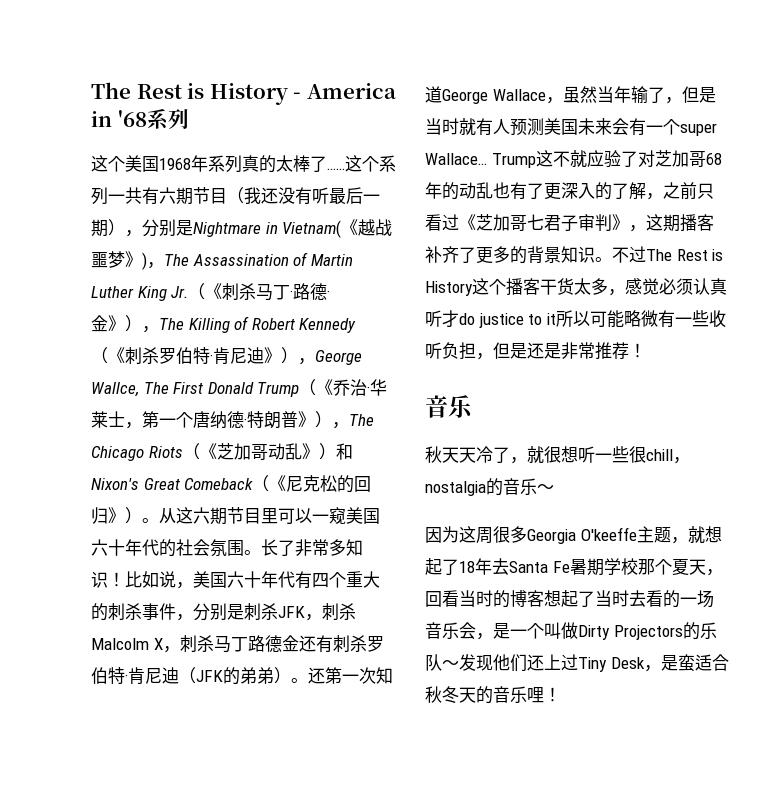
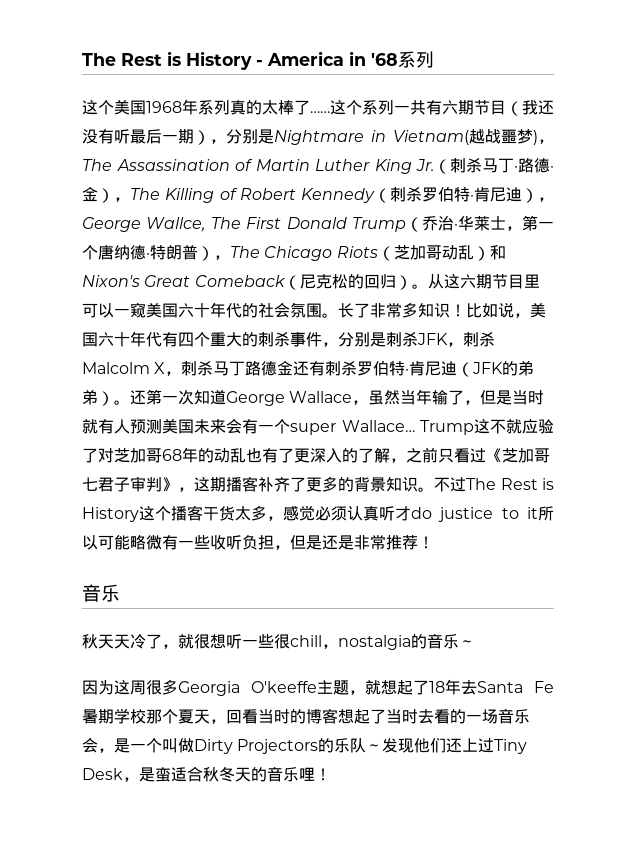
[341,219,359,235] 《 -> (469, 137) none
[125,251,142,267] 》 -> (533, 136) none
[205,283,223,299] 《 -> (450, 166) none
[108,315,125,331] 》 -> (98, 194) none
[108,347,281,365] 《刺杀罗伯特·肯尼迪》 -> [390,186,522,202] 刺杀罗伯特·肯尼迪
[316,379,334,395] 《 -> (422, 224) none
[298,411,315,427] 》 -> (198, 252) none
[199,443,217,459] 《 -> (394, 253) none
[301,443,319,459] 》 -> (474, 252) none
[269,475,287,491] 《 -> (300, 282) none
[108,507,125,523] 》 -> (396, 281) none

